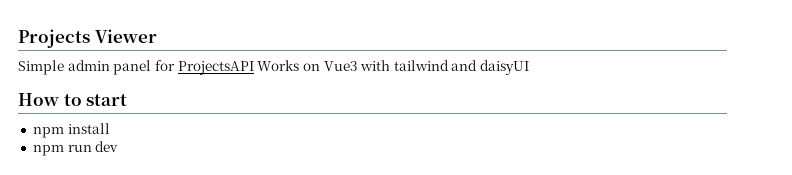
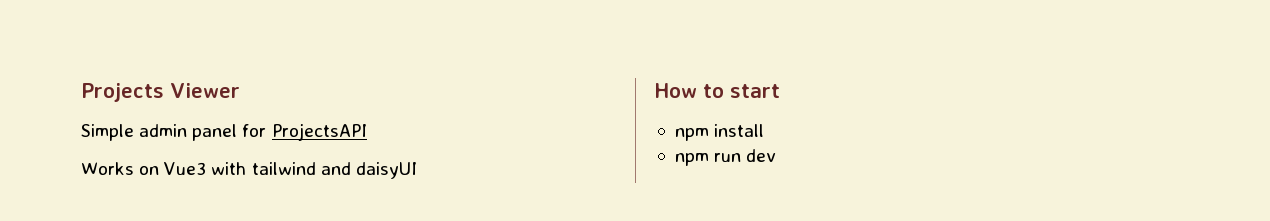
(254, 68) none -> (367, 132) //

